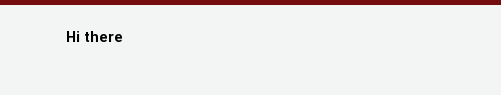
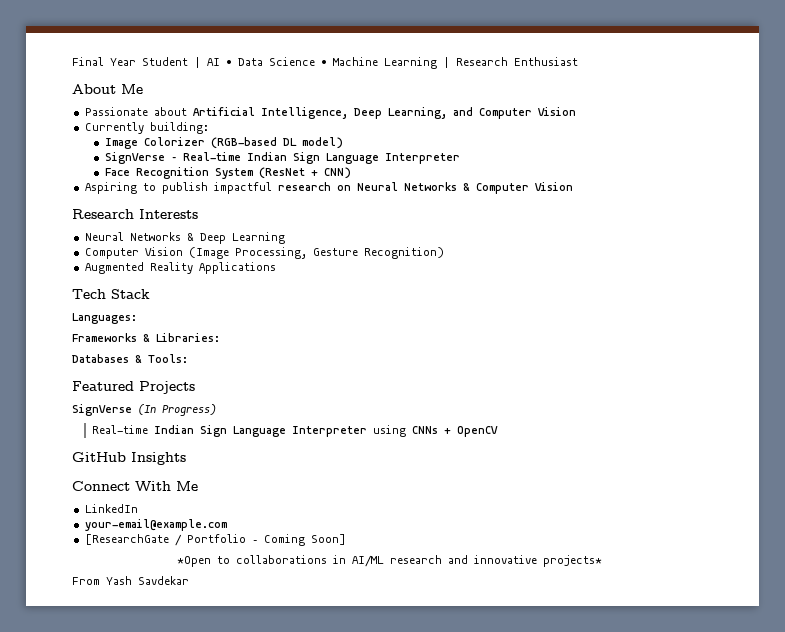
[66,31,123,42] Hi there -> [72,57,578,69] [72,84,143,94] [84,107,576,119] [84,122,209,134] [104,137,343,149] [104,152,460,164] [104,167,351,179] [84,182,573,194] [72,209,198,219] [84,232,285,244] [84,247,444,259] [84,262,276,274] [72,289,150,299] [72,313,137,324] [72,333,220,342] [72,354,188,363] [72,381,195,394] [72,404,216,416] [92,425,499,437] [72,452,186,465] [72,481,198,491] [84,504,138,513] [84,519,227,531] [84,534,346,546] [176,555,602,567] [72,576,189,585] Final Year Student | AI • Data Science • Machine Learning | Research Enthusiast // About Me // Passionate about Artificial Intelligence, Deep Learning, and Computer Vision // Currently building: // Image Colorizer (RGB-based DL model) // SignVerse – Real-time Indian Sign Language Interpreter // Face Recognition System (ResNet + CNN) // Aspiring to publish impactful research on Neural Networks & Computer Vision // Research Interests // Neural Networks & Deep Learning // Computer Vision (Image Processing, Gesture Recognition) // Augmented Reality Applications // Tech Stack // Languages: // Frameworks & Libraries: // Databases & Tools: // Featured Projects // SignVerse (In Progress) // Real-time Indian Sign Language Interpreter using CNNs + OpenCV // GitHub Insights // Connect With Me // LinkedIn // your-email@example.com // [ResearchGate / Portfolio – Coming Soon] // *Open to collaborations in AI/ML research and innovative projects* // From Yash Savdekar

